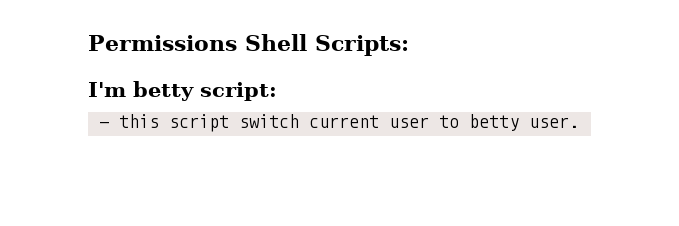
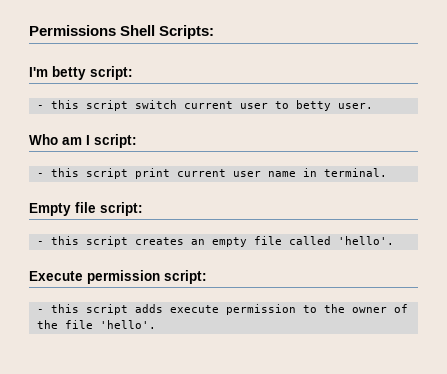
(580, 122) none -> [29,134,137,148] [36,168,387,179] [29,202,143,216] [36,236,394,247] [29,270,207,284] [36,304,408,315] [36,320,156,329] // Who am I script: // - this script print current user name in terminal. // Empty file script: // - this script creates an empty file called 'hello'. // Execute permission script: // - this script adds execute permission to the owner of the file 'hello'.

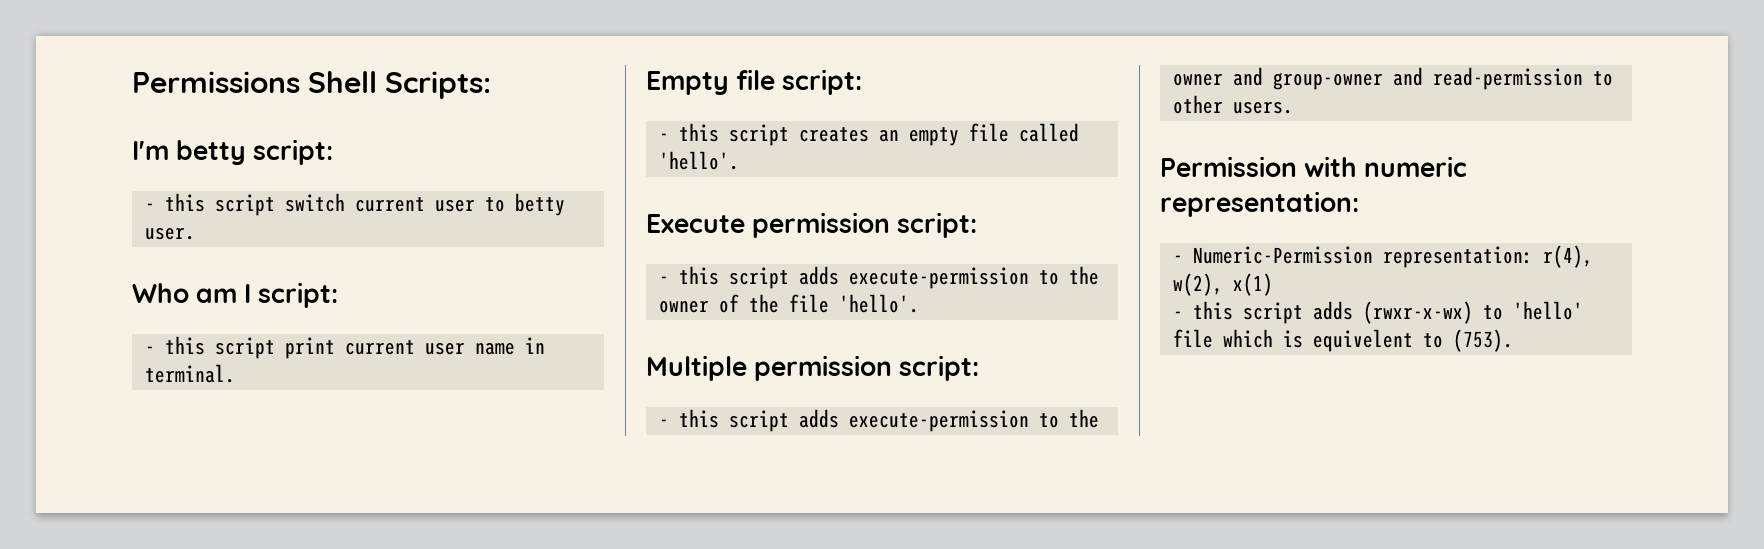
[169,304,296,315] execute permission -> [848,267,1029,289] execute-permission
(156, 324) none -> [646,355,980,381] [658,409,1099,432] [1172,67,1613,90] [1172,95,1293,114] [1160,156,1468,177] [1160,191,1359,217] [1172,245,1593,268] [1172,273,1273,296] [1172,301,1583,324] [1172,329,1513,352] // Multiple permission script: // - this script adds execute-permission to the owner and group-owner and read-permission to other users. // Permission with numeric representation: // - Numeric-Permission representation: r(4), w(2), x(1) // - this script adds (rwxr-x-wx) to 'hello' file which is equivelent to (753).

